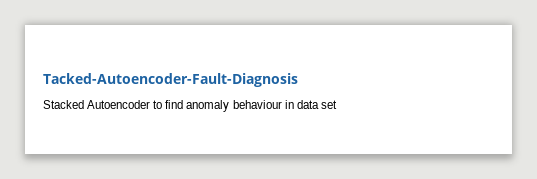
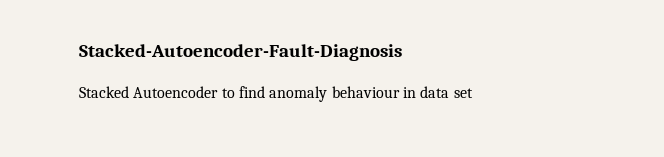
[43,73,298,87] Tacked-Autoencoder-Fault-Diagnosis -> [79,44,402,61] Stacked-Autoencoder-Fault-Diagnosis

